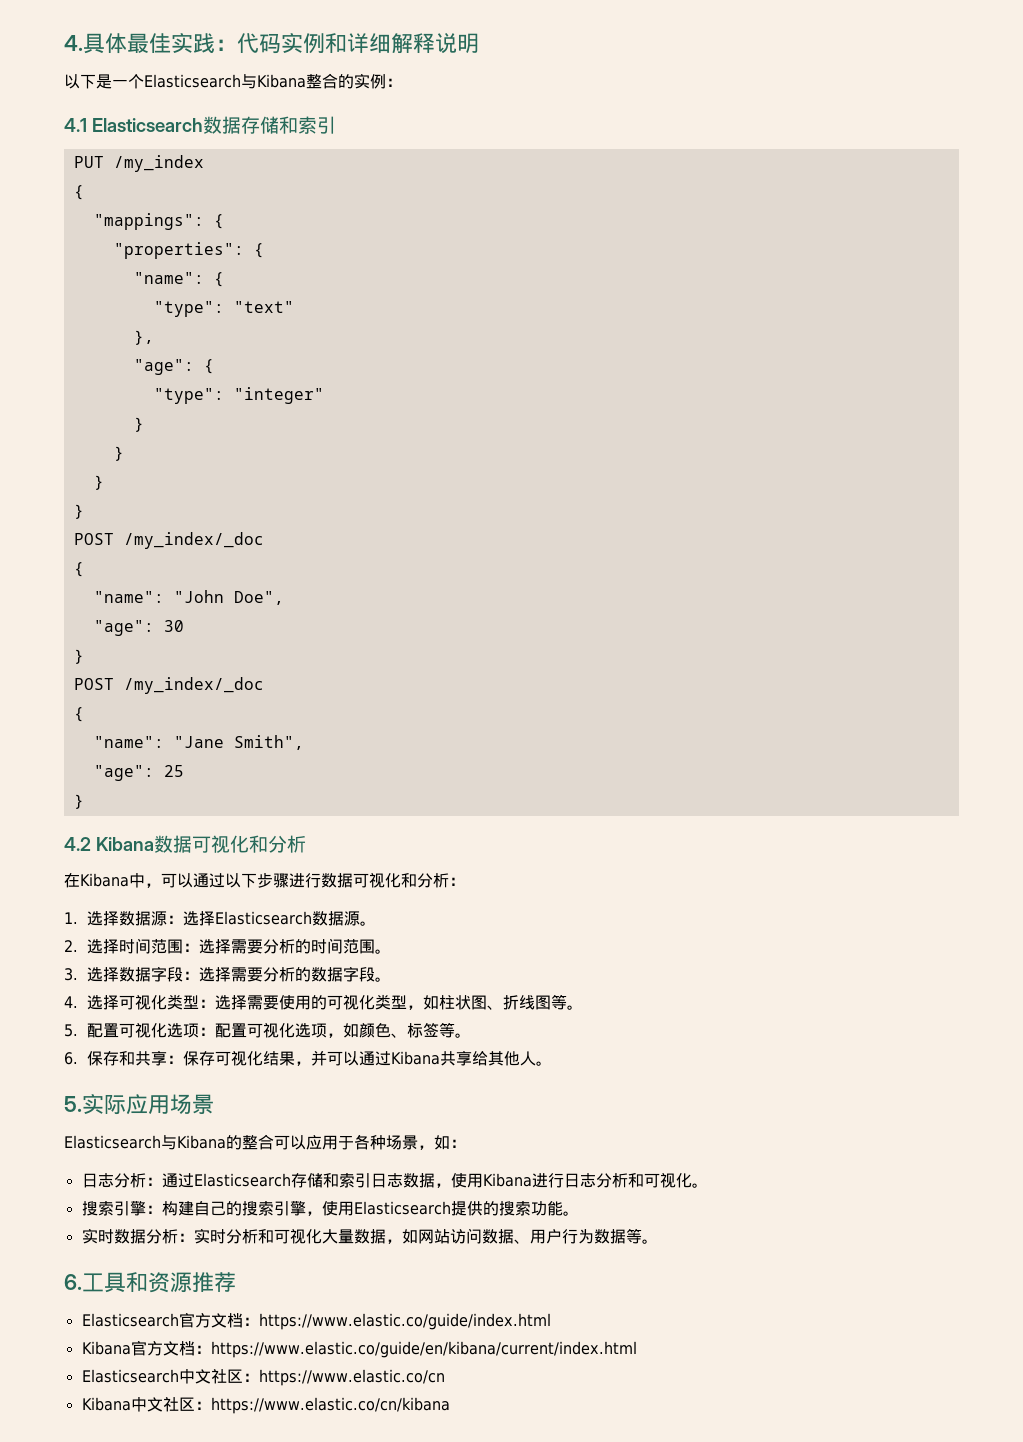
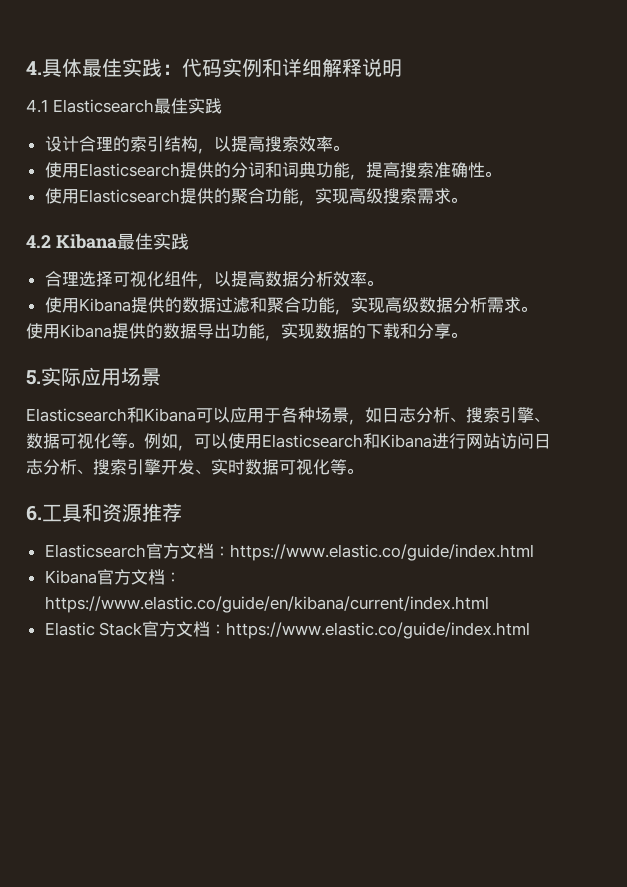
[64,73,402,89] [64,116,336,134] [73,155,204,172] [73,185,84,200] [93,213,224,230] [113,242,264,259] [133,272,224,287] [153,301,294,317] [133,330,154,345] [133,359,214,375] [153,387,324,404] [133,417,144,432] [113,446,124,461] [93,475,104,490] [73,504,84,519] [73,532,264,549] [73,562,84,577] [93,590,284,605] [93,620,184,636] [73,649,84,664] [73,677,264,694] [73,707,84,722] [93,735,304,750] [93,765,184,781] [73,794,84,809] [64,835,306,853] [64,872,465,888] [64,911,377,926] [64,938,392,954] [64,966,392,982] [64,994,584,1010] [64,1022,472,1038] [64,1050,537,1066] 以下是一个Elasticsearch与Kibana整合的实例： // 4.1 Elasticsearch数据存储和索引 // PUT /my_index // { // "mappings": { // "properties": { // "name": { // "type": "text" // }, // "age": { // "type": "integer" // } // } // } // } // POST /my_index/_doc // { // "name": "John Doe", // "age": 30 // } // POST /my_index/_doc // { // "name": "Jane Smith", // "age": 25 // } // 4.2 Kibana数据可视化和分析 // 在Kibana中，可以通过以下步骤进行数据可视化和分析： // 1.选择数据源：选择Elasticsearch数据源。 // 2.选择时间范围：选择需要分析的时间范围。 // 3.选择数据字段：选择需要分析的数据字段。 // 4.选择可视化类型：选择需要使用的可视化类型，如柱状图、折线图等。 // 5.配置可视化选项：配置可视化选项，如颜色、标签等。 // 6.保存和共享：保存可视化结果，并可以通过Kibana共享给其他人 -> [26,98,222,114] [44,136,349,154] [44,162,501,180] [44,188,467,206] [26,233,189,250] [44,271,383,289] [44,297,537,315] [26,323,451,341] 4.1 Elasticsearch最佳实践 // 设计合理的索引结构，以提高搜索效率。 // 使用Elasticsearch提供的分词和词典功能，提高搜索准确性。 // 使用Elasticsearch提供的聚合功能，实现高级搜索需求。 // 4.2 Kibana最佳实践 // 合理选择可视化组件，以提高数据分析效率。 // 使用Kibana提供的数据过滤和聚合功能，实现高级数据分析需求。 // 使用Kibana提供的数据导出功能，实现数据的下载和分享
[161,1134,274,1150] 与Kibana的整合 -> [127,407,196,423] 和Kibana
[450,1139,466,1148] [81,1172,708,1188] [81,1201,579,1216] [81,1228,626,1244] ： // 日志分析：通过Elasticsearch存储和索引日志数据，使用Kibana进行日志分析和可视化。 // 搜索引擎：构建自己的搜索引擎，使用Elasticsearch提供的搜索功能。 // 实时数据分析：实时分析和可视化大量数据，如网站访问数据、用户行为数据 -> [382,407,550,423] [26,433,551,451] [26,459,330,475] 日志分析、搜索引擎、数据可视化等。例如，可以使用Elasticsearch和Kibana进行网站访问日志分析、搜索引擎开发、实时数据可视化
[81,1369,445,1386] [81,1397,450,1414] Elasticsearch中文社区：https://www.elastic.co/cn // Kibana中文社区：https://www.elastic.co/cn/kibana -> [44,621,531,639] Elastic Stack官方文档：https://www.elastic.co/guide/index.html

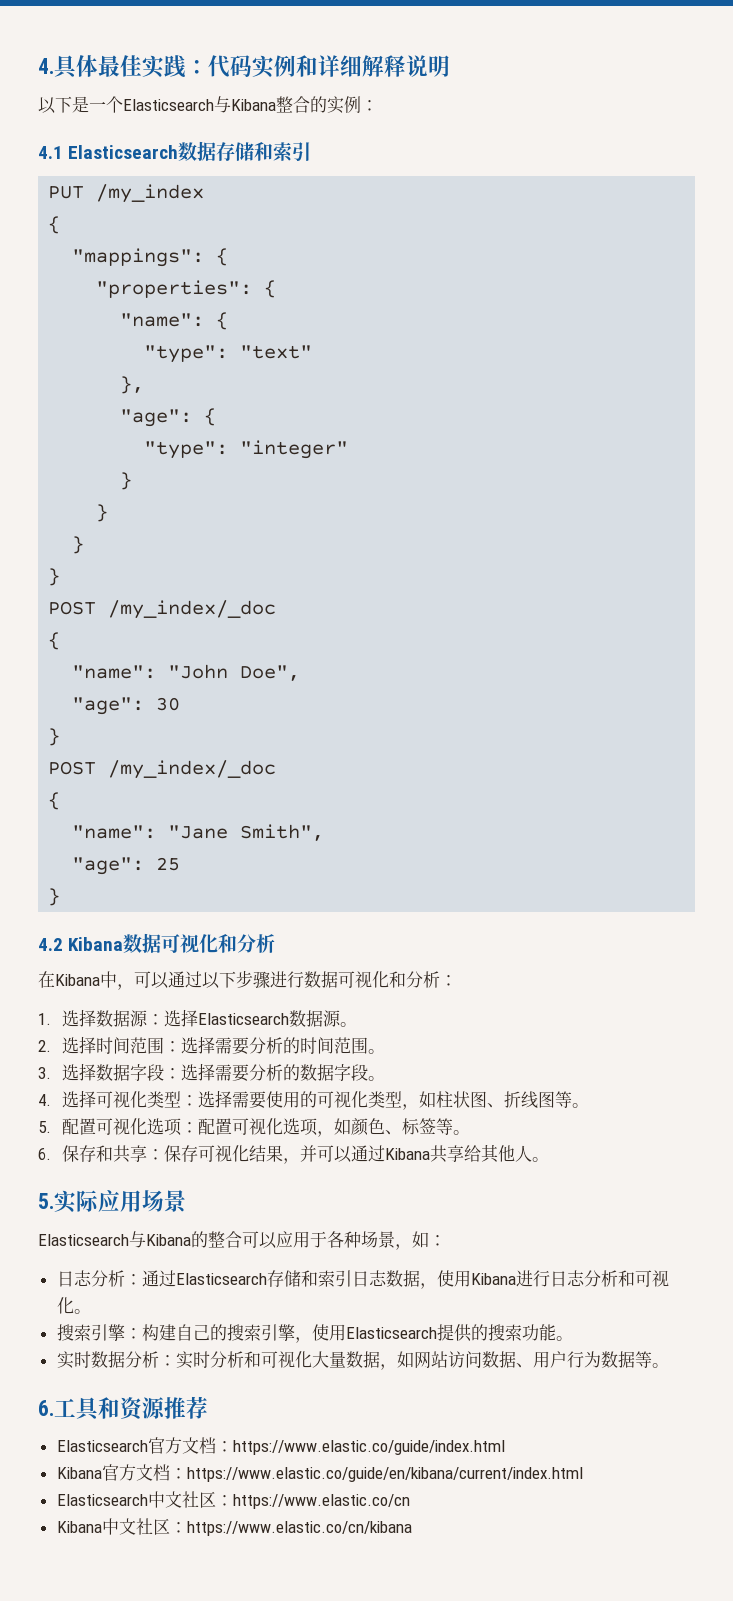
[26,98,222,114] [44,136,349,154] [44,162,501,180] [44,188,467,206] [26,233,189,250] [44,271,383,289] [44,297,537,315] [26,323,451,341] 4.1 Elasticsearch最佳实践 // 设计合理的索引结构，以提高搜索效率。 // 使用Elasticsearch提供的分词和词典功能，提高搜索准确性。 // 使用Elasticsearch提供的聚合功能，实现高级搜索需求。 // 4.2 Kibana最佳实践 // 合理选择可视化组件，以提高数据分析效率。 // 使用Kibana提供的数据过滤和聚合功能，实现高级数据分析需求。 // 使用Kibana提供的数据导出功能，实现数据的下载和分享 -> [38,96,378,114] [38,141,312,162] [48,184,205,203] [48,216,61,234] [72,248,229,267] [96,280,277,298] [120,312,229,330] [144,345,313,363] [120,376,145,394] [120,408,217,427] [144,440,349,459] [120,472,133,490] [96,504,109,522] [72,536,85,554] [48,568,61,586] [48,600,277,619] [48,632,61,650] [72,664,301,681] [72,697,181,715] [48,728,61,746] [48,760,277,779] [48,792,61,810] [72,824,325,841] [72,857,181,875] [48,888,61,906] [38,933,276,953] [38,970,457,990] [38,1009,358,1027] [38,1036,386,1055] [38,1063,386,1082] [38,1090,590,1110] [38,1118,471,1137] [38,1144,533,1164] 以下是一个Elasticsearch与Kibana整合的实例： // 4.1 Elasticsearch数据存储和索引 // PUT /my_index // { // "mappings": { // "properties": { // "name": { // "type": "text" // }, // "age": { // "type": "integer" // } // } // } // } // POST /my_index/_doc // { // "name": "John Doe", // "age": 30 // } // POST /my_index/_doc // { // "name": "Jane Smith", // "age": 25 // } // 4.2 Kibana数据可视化和分析 // 在Kibana中，可以通过以下步骤进行数据可视化和分析： // 1.选择数据源：选择Elasticsearch数据源。 // 2.选择时间范围：选择需要分析的时间范围。 // 3.选择数据字段：选择需要分析的数据字段。 // 4.选择可视化类型：选择需要使用的可视化类型，如柱状图、折线图等。 // 5.配置可视化选项：配置可视化选项，如颜色、标签等。 // 6.保存和共享：保存可视化结果，并可以通过Kibana共享给其他人
[127,407,196,423] 和Kibana -> [129,1231,242,1248] 与Kibana的整合
[382,407,550,423] [26,433,551,451] [26,459,330,475] 日志分析、搜索引擎、数据可视化等。例如，可以使用Elasticsearch和Kibana进行网站访问日志分析、搜索引擎开发、实时数据可视化 -> [429,1235,446,1246] [56,1270,669,1289] [56,1297,91,1314] [56,1324,573,1343] [56,1351,635,1370] ： // 日志分析：通过Elasticsearch存储和索引日志数据，使用Kibana进行日志分析和可视化。 // 搜索引擎：构建自己的搜索引擎，使用Elasticsearch提供的搜索功能。 // 实时数据分析：实时分析和可视化大量数据，如网站访问数据、用户行为数据
[44,621,531,639] Elastic Stack官方文档：https://www.elastic.co/guide/index.html -> [56,1491,410,1509] [56,1518,412,1536] Elasticsearch中文社区：https://www.elastic.co/cn // Kibana中文社区：https://www.elastic.co/cn/kibana

